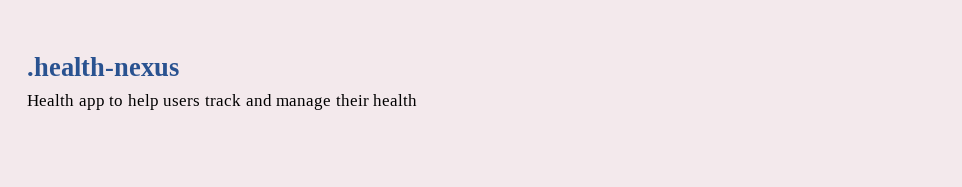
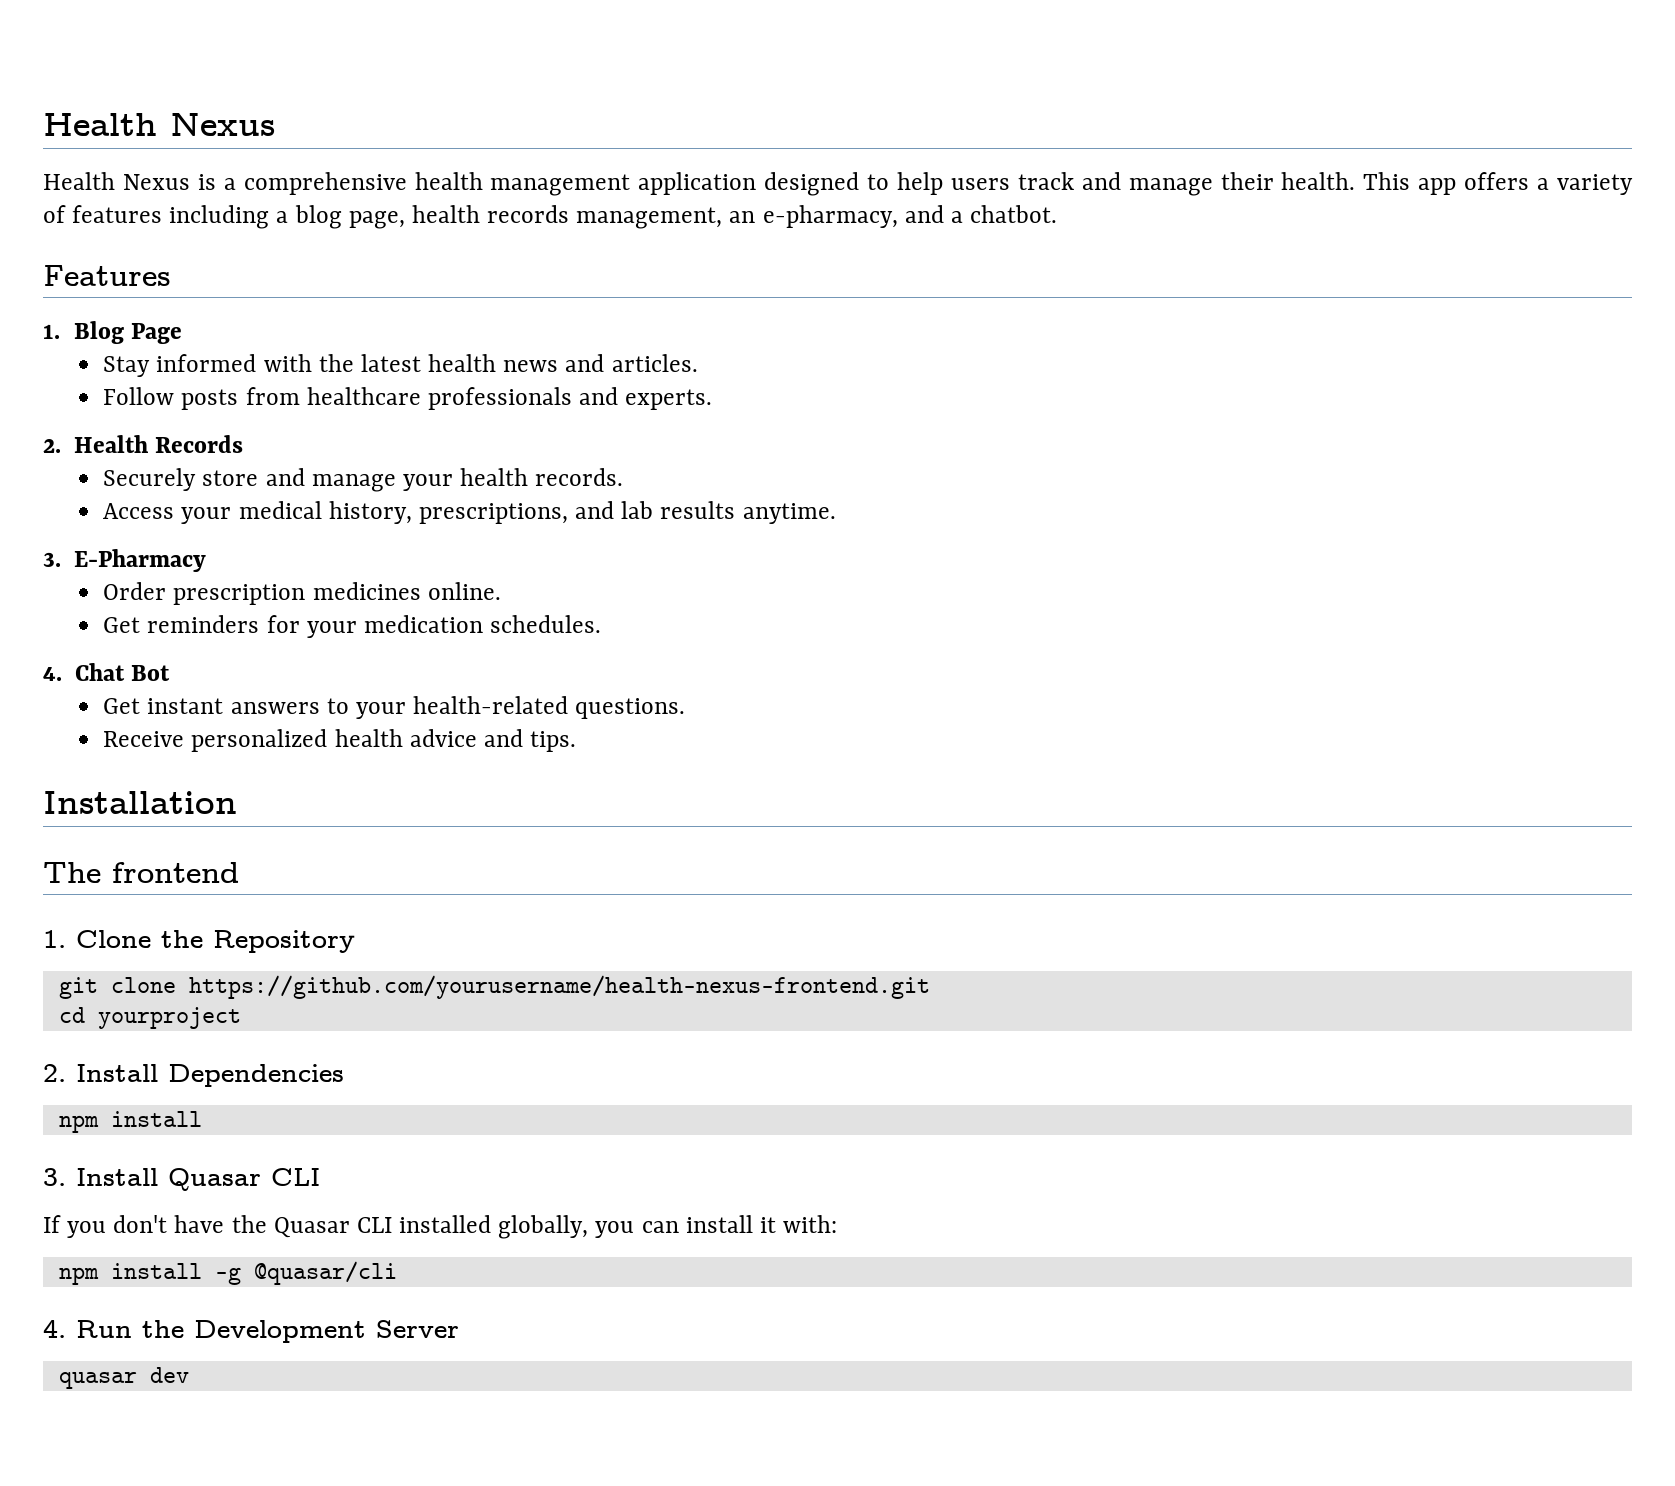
[27,57,179,76] [27,94,105,110] .health-nexus // Health app -> [43,113,275,136] [43,172,860,196] Health Nexus // Health Nexus is a comprehensive health management application designed
[373,94,418,106] health -> [1281,172,1634,195] [43,205,1058,229] [43,265,171,286] [43,321,183,344] [103,354,698,377] [103,387,713,410] [43,435,244,453] [103,468,624,492] [103,501,836,524] [43,549,207,572] [103,582,501,605] [103,615,602,638] [43,663,171,681] [103,696,686,719] [103,729,577,752] [43,791,237,814] [43,862,239,883] [43,930,355,953] [58,975,930,999] [58,1007,241,1029] [43,1064,344,1087] [58,1111,202,1133] [43,1168,320,1191] [43,1215,838,1239] [58,1261,397,1285] [43,1320,459,1343] [58,1367,189,1389] health. This app offers a variety of features including a blog page, health records management, an e-pharmacy, and a chatbot. // Features // 1. Blog Page // Stay informed with the latest health news and articles. // Follow posts from healthcare professionals and experts. // 2. Health Records // Securely store and manage your health records. // Access your medical history, prescriptions, and lab results anytime. // 3. E-Pharmacy // Order prescription medicines online. // Get reminders for your medication schedules. // 4. Chat Bot // Get instant answers to your health-related questions. // Receive personalized health advice and tips. // Installation // The frontend // 1. Clone the Repository // git clone https://github.com/yourusername/health-nexus-frontend.git // cd yourproject // 2. Install Dependencies // npm install // 3. Install Quasar CLI // If you don't have the Quasar CLI installed globally, you can install it with: // npm install -g @quasar/cli // 4. Run the Development Server // quasar dev

